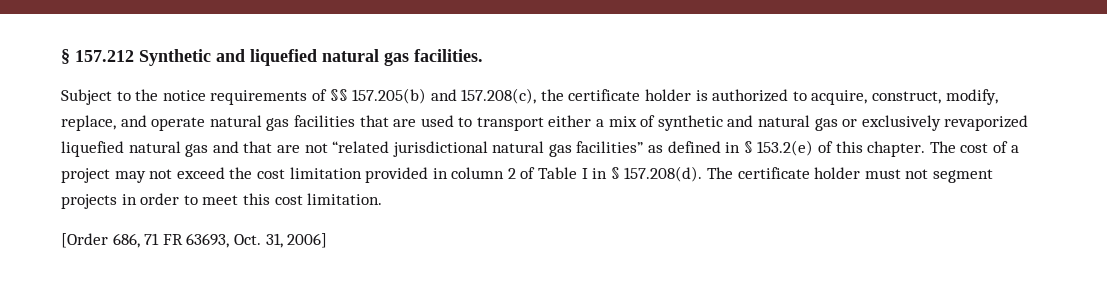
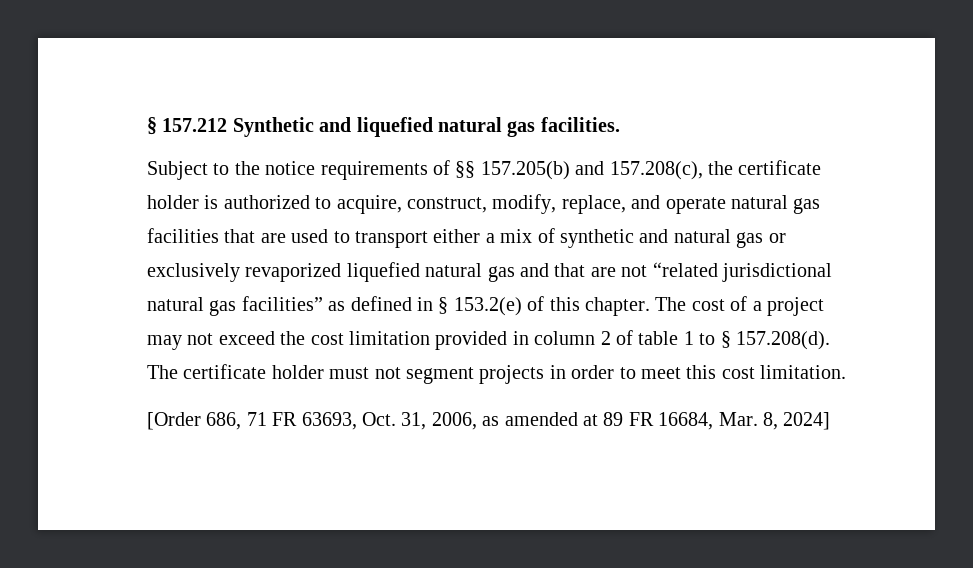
[538,167,608,179] Table I in -> [638,331,716,345] table 1 to
[287,233,328,248] 2006] -> [431,412,831,430] 2006, as amended at 89 FR 16684, Mar. 8, 2024]

